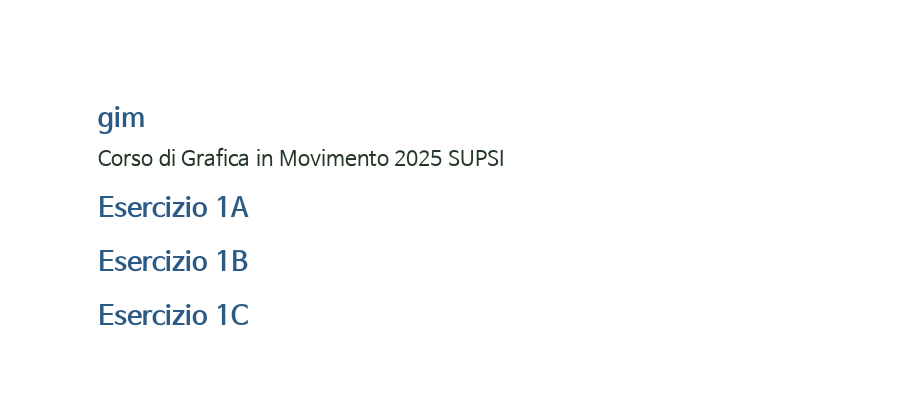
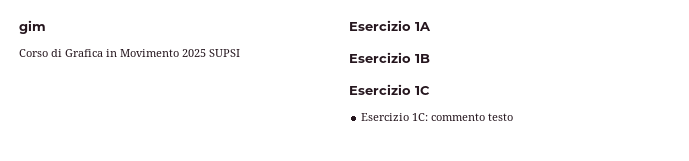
(249, 314) none -> [361,113,514,121] // Esercizio 1C: commento testo

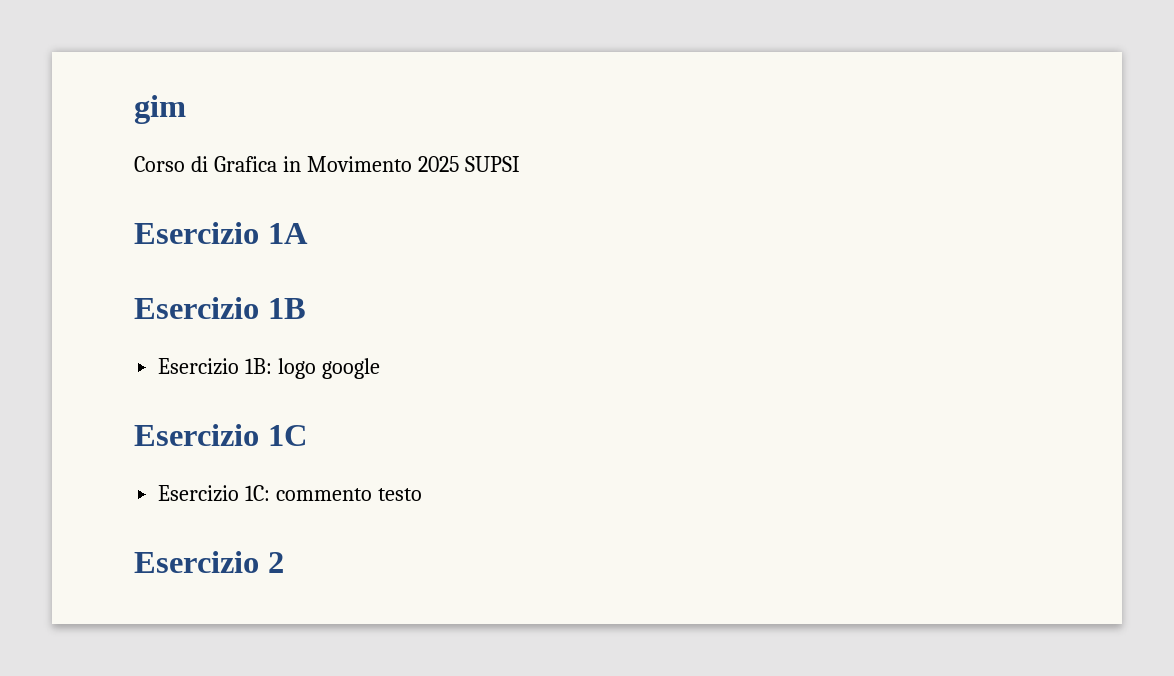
(430, 58) none -> [158,358,381,379] // Esercizio 1B: logo google
(514, 117) none -> [134,551,284,573] // Esercizio 2

